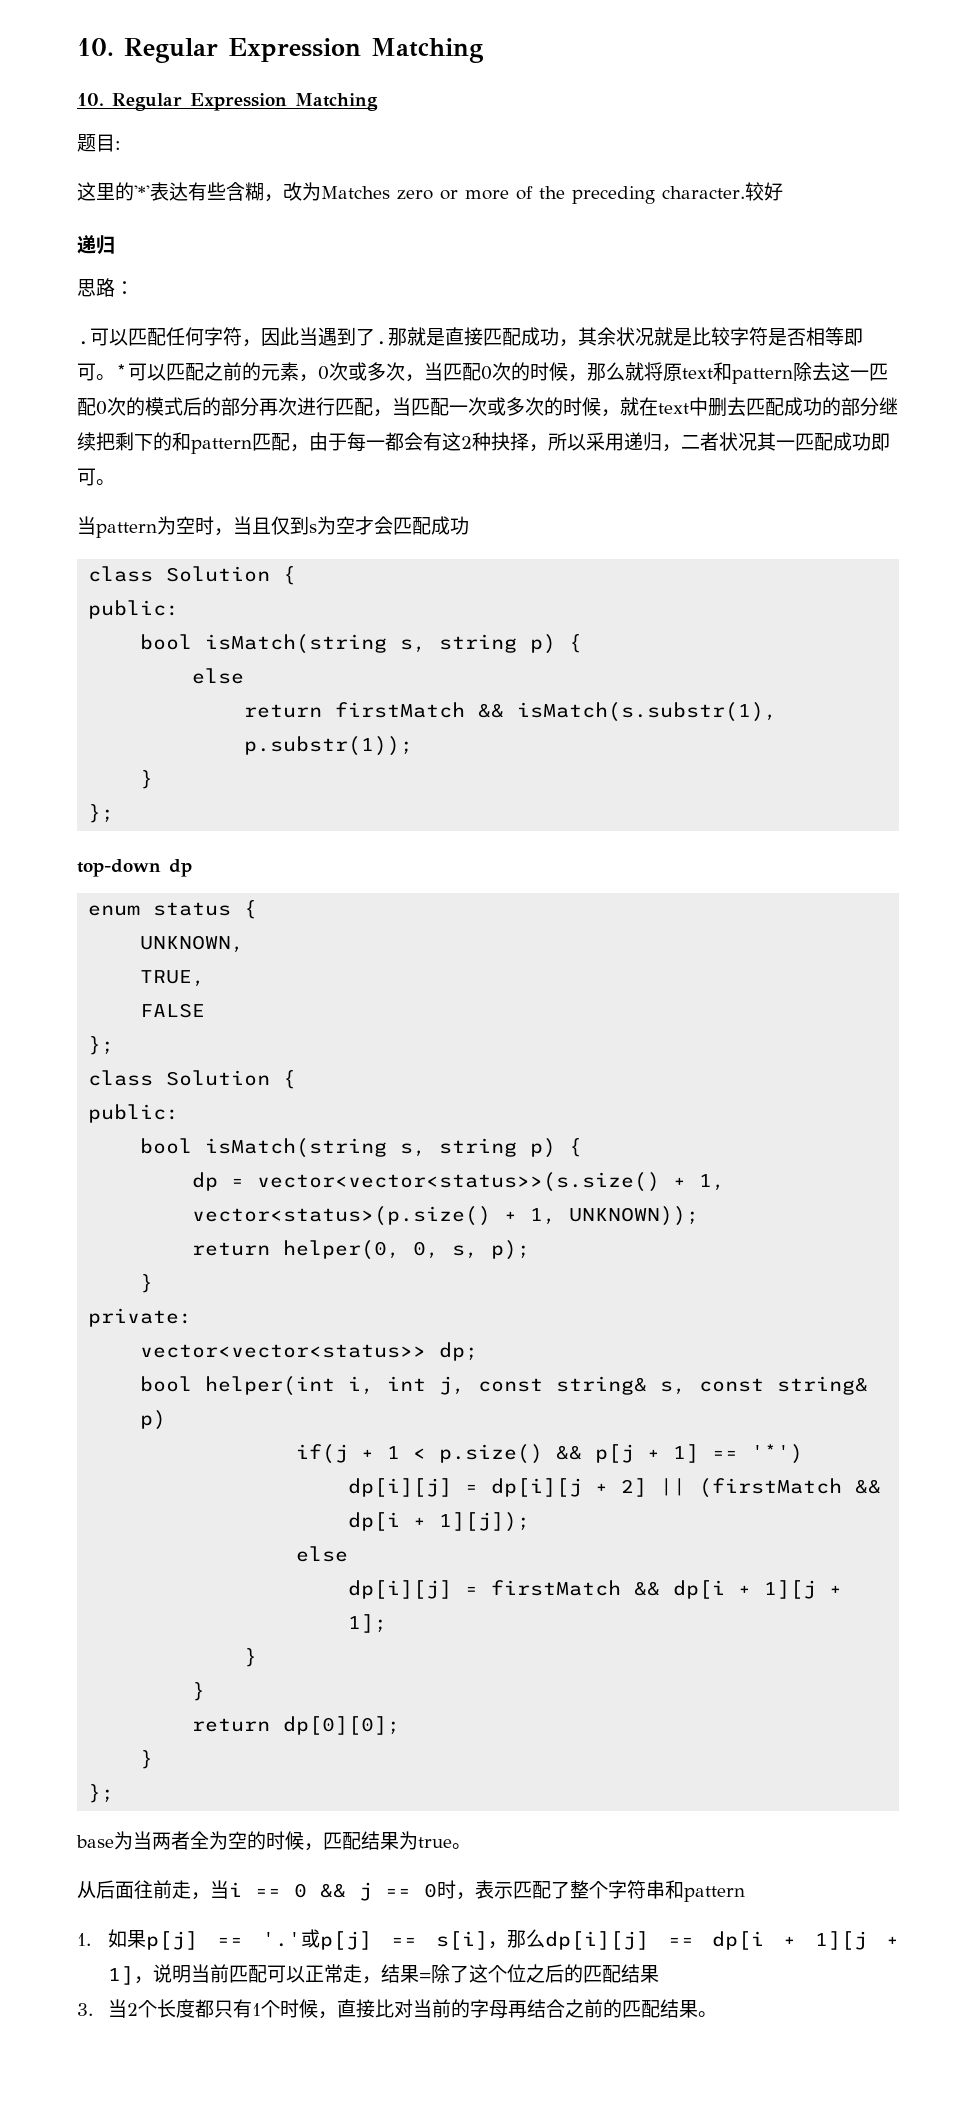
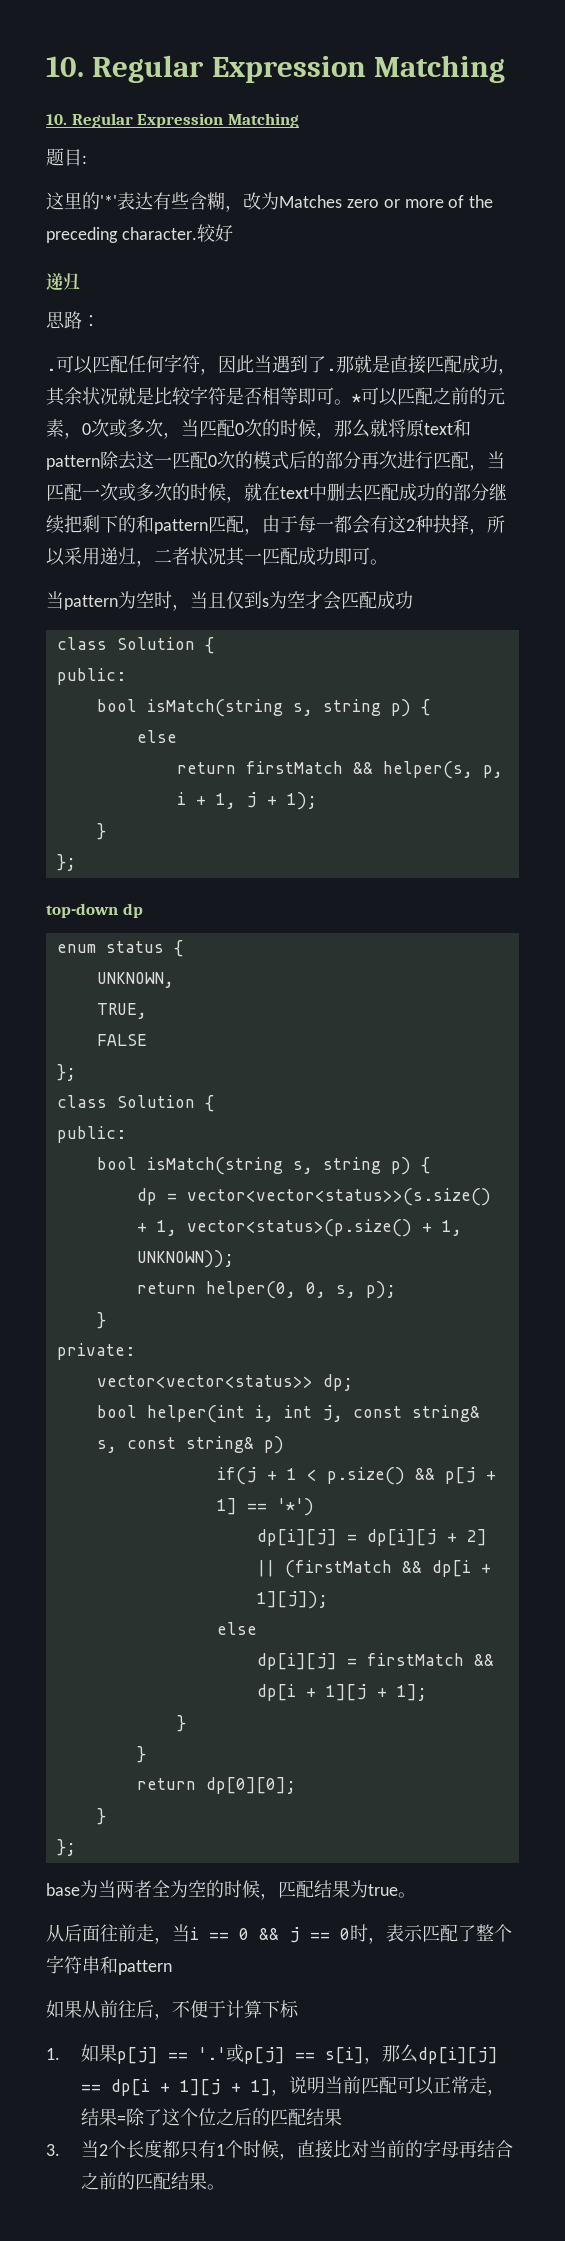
[517,702,778,722] [244,736,414,756] isMatch(s.substr(1), p.substr(1)); -> [382,761,503,779] [176,792,317,810] helper(s, p, i + 1, j + 1);
(745, 1894) none -> [46,2000,299,2020] // 如果从前往后，不便于计算下标

